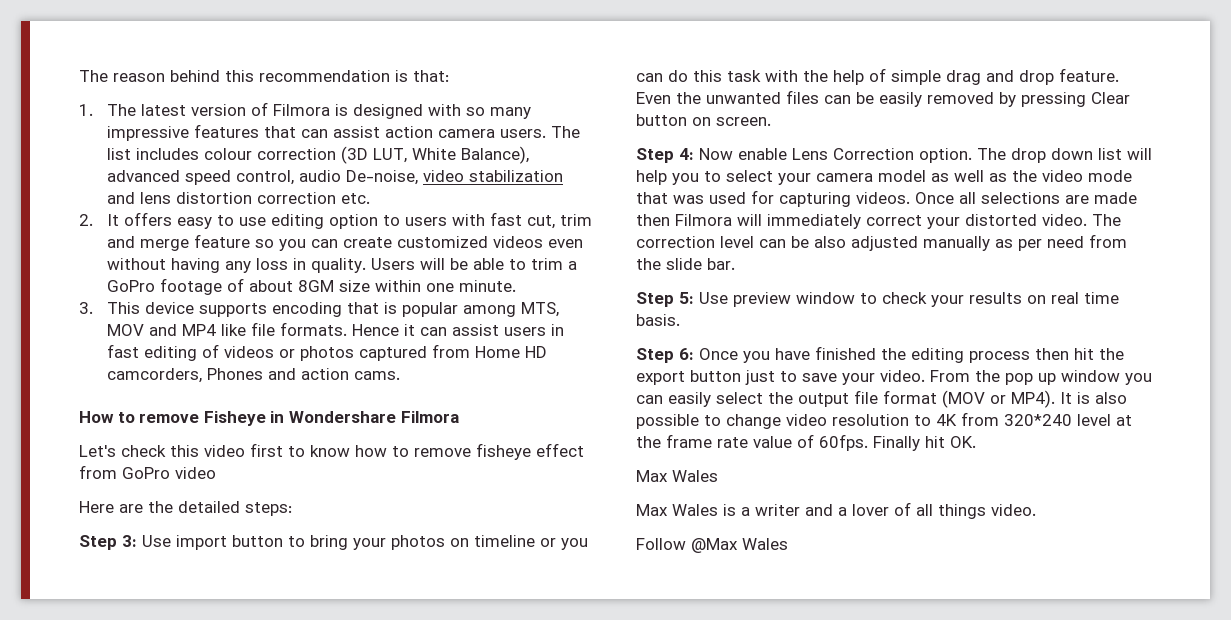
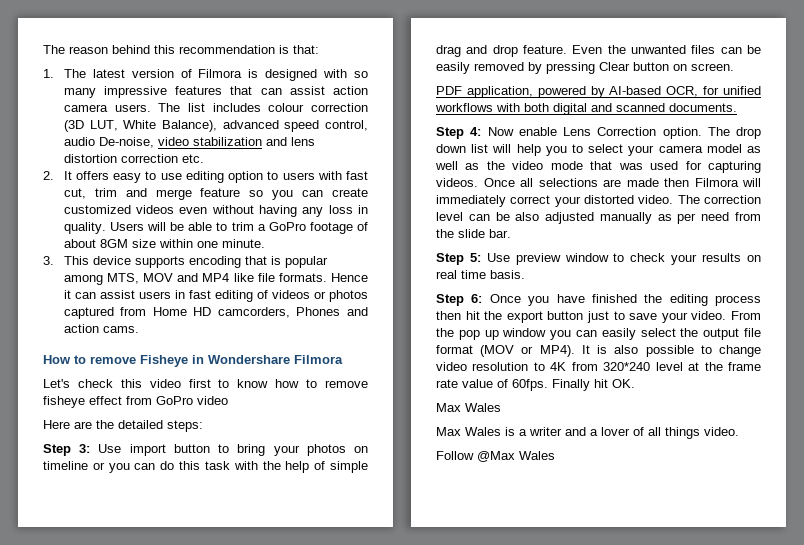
(771, 121) none -> [436,86,761,98] [435,103,737,115] // PDF application, powered by AI-based OCR, for unified workflows with both digital and scanned documents.

